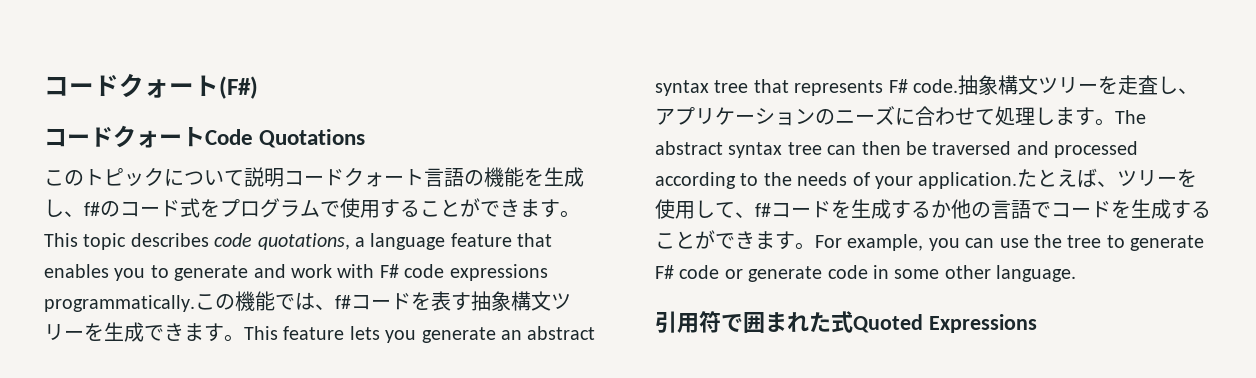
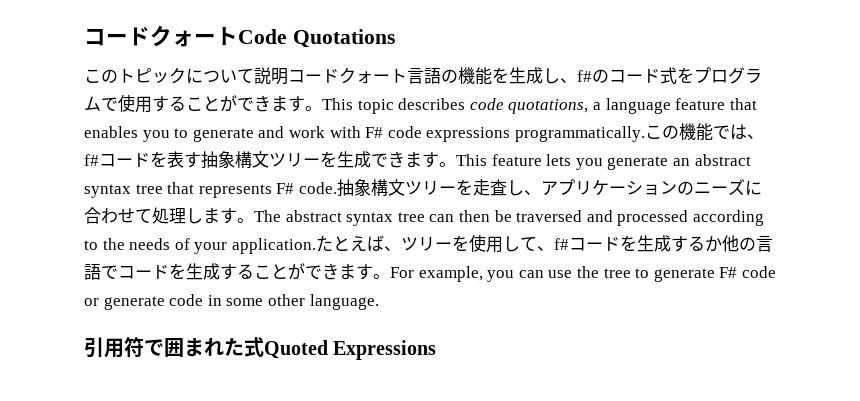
[44,73,258,99] [44,125,205,148] コードクォート(F#) // コードクォート -> [84,25,238,47] コードクォート

